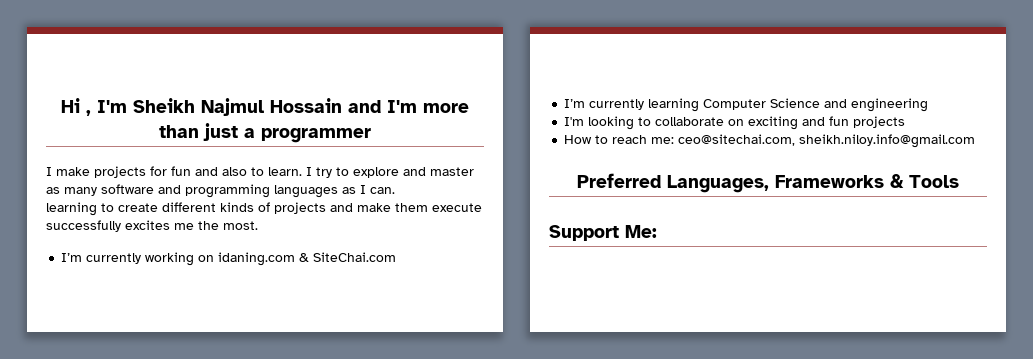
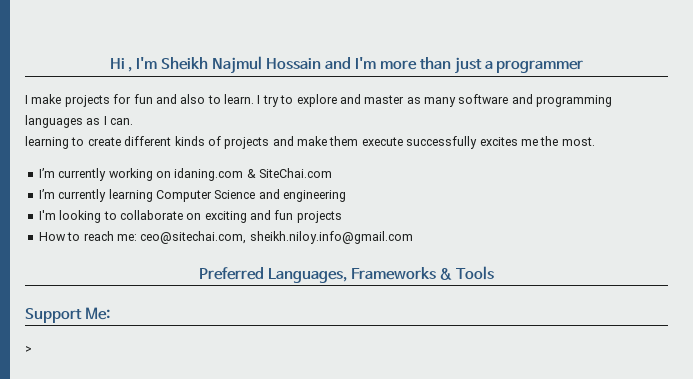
(657, 231) none -> [25,346,32,353] // >

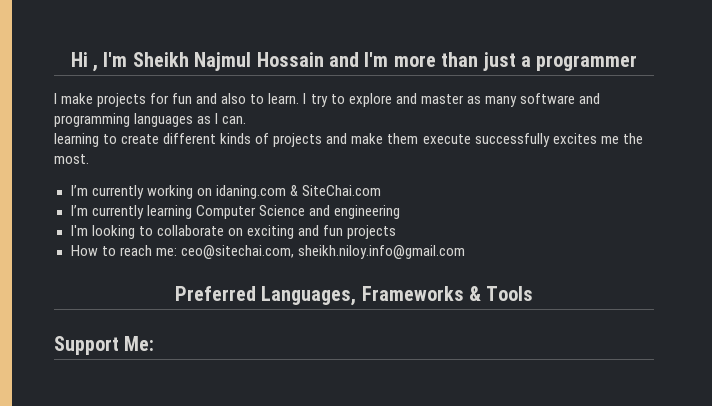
[25,346,32,353] // > -> (155, 343) none

